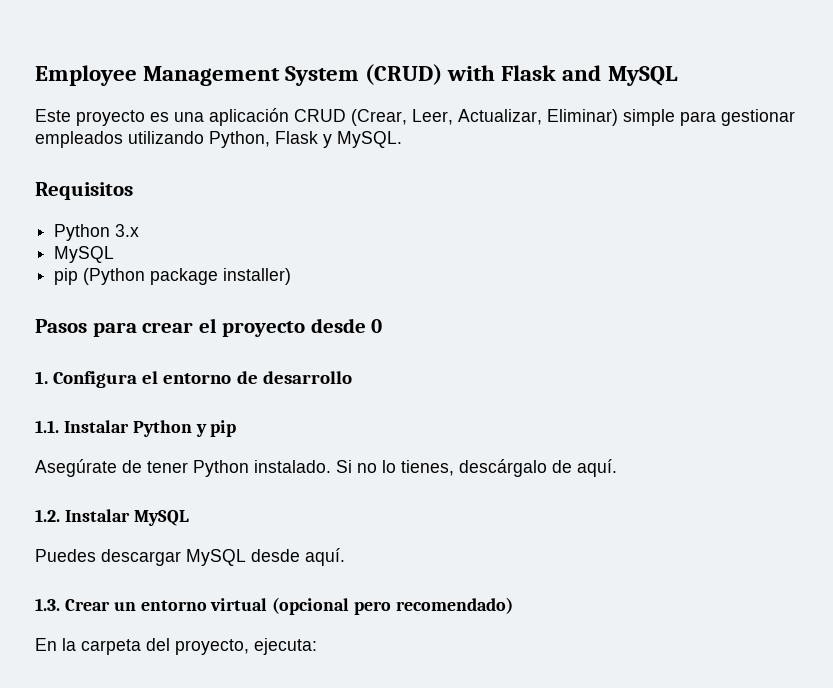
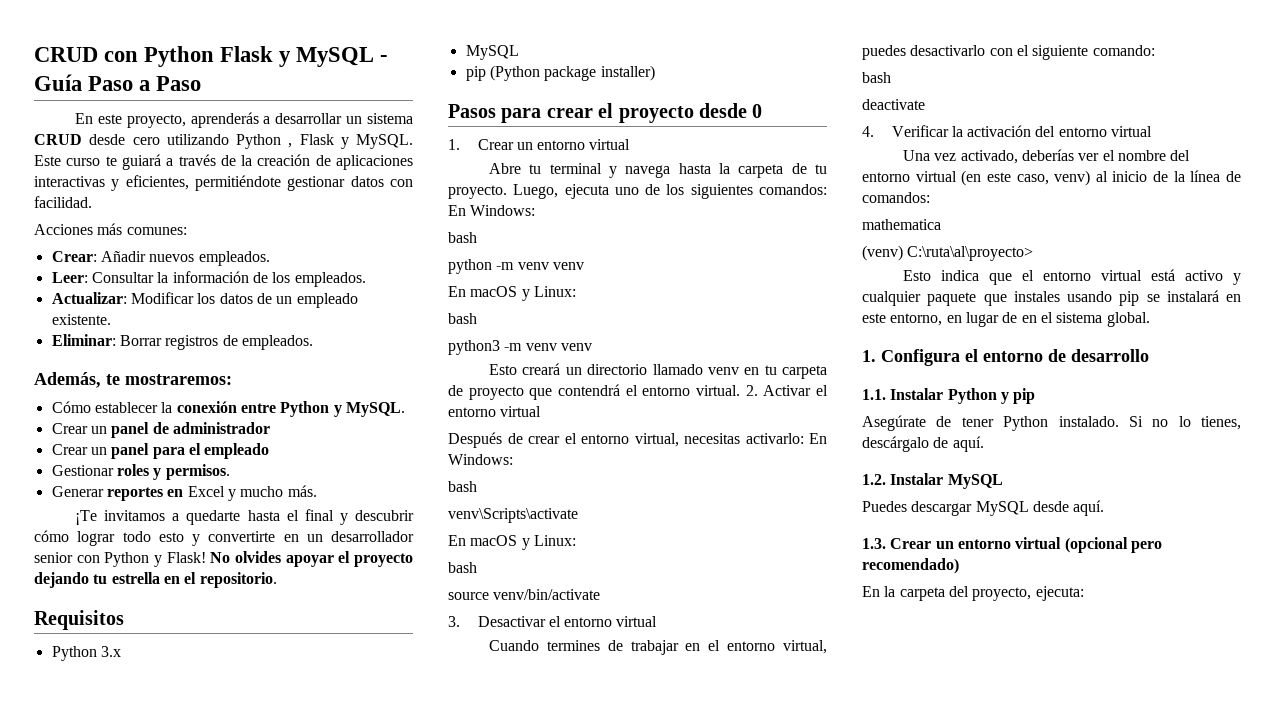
[35,64,678,86] [35,108,795,126] [35,131,402,148] Employee Management System (CRUD) with Flask and MySQL // Este proyecto es una aplicación CRUD (Crear, Leer, Actualizar, Eliminar) simple para gestionar empleados utilizando Python, Flask y MySQL. -> [34,46,389,67] [34,74,202,91] [75,112,413,128] [34,134,413,149] [34,154,414,170] [34,175,413,191] [34,196,92,208] [34,223,187,235] [51,251,270,266] [51,271,366,287] [51,292,358,308] [51,314,111,325] [51,334,313,350] [34,372,232,388] [51,401,405,417] [51,422,270,438] [51,443,270,459] [51,464,230,480] [51,485,317,501] [75,509,415,525] [34,530,414,546] [34,551,413,567] [34,572,277,588] CRUD con Python Flask y MySQL - Guía Paso a Paso // En este proyecto, aprenderás a desarrollar un sistema CRUD desde cero utilizando Python , Flask y MySQL. Este curso te guiará a través de la creación de aplicaciones interactivas y eficientes, permitiéndote gestionar datos con facilidad. // Acciones más comunes: // Crear: Añadir nuevos empleados. // Leer: Consultar la información de los empleados. // Actualizar: Modificar los datos de un empleado existente. // Eliminar: Borrar registros de empleados. // Además, te mostraremos: // Cómo establecer la conexión entre Python y MySQL. // Crear un panel de administrador // Crear un panel para el empleado // Gestionar roles y permisos. // Generar reportes en Excel y mucho más. // ¡Te invitamos a quedarte hasta el final y descubrir cómo lograr todo esto y convertirte en un desarrollador senior con Python y Flask! No olvides apoyar el proyecto dejando tu estrella en el repositorio.
(383, 326) none -> [448,139,631,150] [489,163,827,178] [448,184,827,199] [448,205,536,216] [448,232,477,243] [448,259,584,274] [448,286,576,301] [448,313,477,324] [448,340,592,355] [489,363,827,379] [448,384,828,400] [448,406,542,417] [448,432,827,448] [448,454,513,465] [448,481,477,492] [448,508,578,523] [448,535,576,550] [448,562,477,573] [448,589,601,600] [448,616,658,627] [489,640,827,655] [862,45,1155,60] [862,72,891,83] [862,99,925,110] [862,125,1153,137] [903,149,1191,164] [862,170,1241,186] [862,192,930,203] [862,219,941,230] [862,245,1034,261] [903,269,1241,285] [862,290,1241,306] [862,312,1150,327] // 1. Crear un entorno virtual // Abre tu terminal y navega hasta la carpeta de tu proyecto. Luego, ejecuta uno de los siguientes comandos: En Windows: // bash // python -m venv venv // En macOS y Linux: // bash // python3 -m venv venv // Esto creará un directorio llamado venv en tu carpeta de proyecto que contendrá el entorno virtual. 2. Activar el entorno virtual // Después de crear el entorno virtual, necesitas activarlo: En Windows: // bash // venv\Scripts\activate // En macOS y Linux: // bash // source venv/bin/activate // 3. Desactivar el entorno virtual // Cuando termines de trabajar en el entorno virtual, puedes desactivarlo con el siguiente comando: // bash // deactivate // 4. Verificar la activación del entorno virtual // Una vez activado, deberías ver el nombre del entorno virtual (en este caso, venv) al inicio de la línea de comandos: // mathematica // (venv) C:\ruta\al\proyecto> // Esto indica que el entorno virtual está activo y cualquier paquete que instales usando pip se instalará en este entorno, en lugar de en el sistema global.

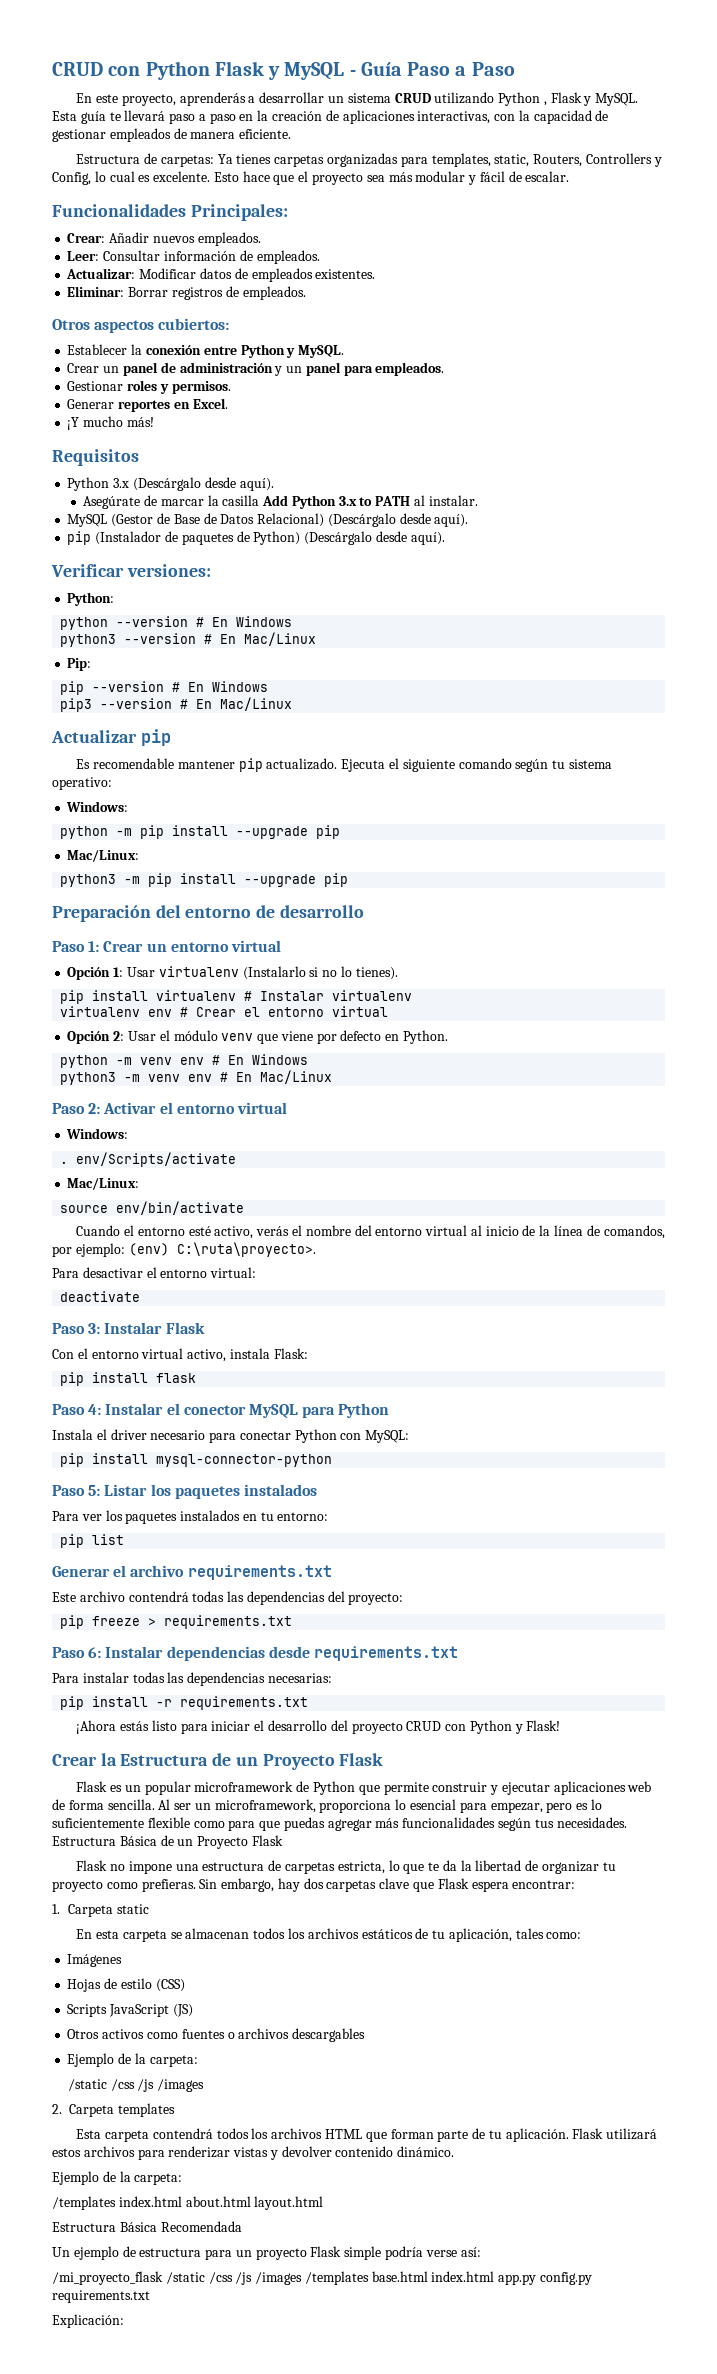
[89,134,160,145] desde cero -> (431, 98) none
[34,154,414,170] [34,175,413,191] [34,196,92,208] [34,223,187,235] Este curso te guiará a través de la creación de aplicaciones interactivas y eficientes, permitiéndote gestionar datos con facilidad. // Acciones más comunes: -> [52,110,609,124] [52,128,292,142] [76,153,662,167] [52,171,570,185] [52,204,288,221] Esta guía te llevará paso a paso en la creación de aplicaciones interactivas, con la capacidad de gestionar empleados de manera eficiente. // Estructura de carpetas: Ya tienes carpetas organizadas para templates, static, Routers, Controllers y Config, lo cual es excelente. Esto hace que el proyecto sea más modular y fácil de escalar. // Funcionalidades Principales:
[157,272,169,283] la -> (161, 255) none
[272,272,291,283] los -> (253, 255) none
[197,293,216,304] los -> (197, 273) none
[276,293,358,308] [51,314,111,325] un empleado existente. -> [251,268,376,282] empleados existentes.
[34,372,232,388] [51,401,158,413] Además, te mostraremos: // Cómo establecer -> [52,318,230,333] [67,344,128,355] Otros aspectos cubiertos: // Establecer
[172,422,270,434] [51,444,88,455] administrador // Crear -> [179,362,283,376] administración y
[188,443,270,459] el empleado -> [375,362,445,376] empleados.
[187,485,317,501] [75,509,415,525] [34,530,414,546] [34,551,413,567] [34,572,277,588] [34,610,124,630] [51,646,121,661] [465,45,519,60] [465,65,655,81] [448,103,763,123] [448,139,631,150] [489,163,827,178] [448,184,827,199] [448,205,536,216] [448,232,477,243] [448,259,584,274] [448,286,576,301] [448,313,477,324] [448,340,592,355] [489,363,827,379] [448,384,828,400] [448,406,542,417] [448,432,827,448] [448,454,513,465] [448,481,477,492] [448,508,578,523] [448,535,576,550] [448,562,477,573] [448,589,601,600] [448,616,658,627] [489,640,827,655] [862,45,1155,60] [862,72,891,83] [862,99,925,110] [862,125,1153,137] [903,149,1100,164] Excel y mucho más. // ¡Te invitamos a quedarte hasta el final y descubrir cómo lograr todo esto y convertirte en un desarrollador senior con Python y Flask! No olvides apoyar el proyecto dejando tu estrella en el repositorio. // Requisitos // Python 3.x // MySQL // pip (Python package installer) // Pasos para crear el proyecto desde 0 // 1. Crear un entorno virtual // Abre tu terminal y navega hasta la carpeta de tu proyecto. Luego, ejecuta uno de los siguientes comandos: En Windows: // bash // python -m venv venv // En macOS y Linux: // bash // python3 -m venv venv // Esto creará un directorio llamado venv en tu carpeta de proyecto que contendrá el entorno virtual. 2. Activar el entorno virtual // Después de crear el entorno virtual, necesitas activarlo: En Windows: // bash // venv\Scripts\activate // En macOS y Linux: // bash // source venv/bin/activate // 3. Desactivar el entorno virtual // Cuando termines de trabajar en el entorno virtual, puedes desactivarlo con el siguiente comando: // bash // deactivate // 4. Verificar la activación del entorno virtual // Una vez activado, deberías ver -> [192,398,228,409] [67,416,154,430] [52,449,139,466] [67,477,274,491] [83,495,478,509] [67,513,469,527] [67,531,445,545] [51,564,211,577] [67,592,115,606] [60,616,293,630] [60,632,317,647] [67,658,92,671] [60,681,269,695] [60,697,293,712] [51,729,171,746] [76,758,612,772] [52,777,112,790] [66,801,129,812] [60,825,341,839] [67,850,140,862] [60,873,349,887] [52,905,364,922] [52,940,281,952] [67,966,398,980] [60,990,413,1004] [60,1006,389,1017] [67,1030,448,1044] [60,1054,309,1068] [60,1070,333,1085] [52,1102,287,1114] [66,1128,129,1139] [60,1152,237,1167] [67,1178,140,1190] [60,1201,245,1215] [76,1225,290,1239] Excel. // ¡Y mucho más! // Requisitos // Python 3.x (Descárgalo desde aquí). // Asegúrate de marcar la casilla Add Python 3.x to PATH al instalar. // MySQL (Gestor de Base de Datos Relacional) (Descárgalo desde aquí). // pip (Instalador de paquetes de Python) (Descárgalo desde aquí). // Verificar versiones: // Python: // python --version # En Windows // python3 --version # En Mac/Linux // Pip: // pip --version # En Windows // pip3 --version # En Mac/Linux // Actualizar pip // Es recomendable mantener pip actualizado. Ejecuta el siguiente comando según tu sistema operativo: // Windows: // python -m pip install --upgrade pip // Mac/Linux: // python3 -m pip install --upgrade pip // Preparación del entorno de desarrollo // Paso 1: Crear un entorno virtual // Opción 1: Usar virtualenv (Instalarlo si no lo tienes). // pip install virtualenv # Instalar virtualenv // virtualenv env # Crear el entorno virtual // Opción 2: Usar el módulo venv que viene por defecto en Python. // python -m venv env # En Windows // python3 -m venv env # En Mac/Linux // Paso 2: Activar el entorno virtual // Windows: // . env/Scripts/activate // Mac/Linux: // source env/bin/activate // Cuando el entorno esté activo, verás
[961,170,1091,186] (en este caso, venv) -> (468, 1230) none
[862,192,930,203] [862,219,941,230] [862,245,1034,261] [903,269,1241,285] [862,290,1241,306] [862,312,1150,327] [862,349,1149,366] [862,388,1036,404] [862,415,1241,431] [862,436,984,452] [862,473,1003,489] [862,500,1105,516] [862,537,1162,553] [862,558,959,574] [862,586,1084,601] comandos: // mathematica // (venv) C:\ruta\al\proyecto> // Esto indica que el entorno virtual está activo y cualquier paquete que instales usando pip se instalará en este entorno, en lugar de en el sistema global. // 1. Configura el entorno de desarrollo // 1.1. Instalar Python y pip // Asegúrate de tener Python instalado. Si no lo tienes, descárgalo de aquí. // 1.2. Instalar MySQL // Puedes descargar MySQL desde aquí. // 1.3. Crear un entorno virtual (opcional pero recomendado) // En la carpeta del proyecto, ejecuta: -> [603,1225,665,1239] [52,1242,316,1257] [52,1267,257,1278] [60,1291,141,1302] [52,1322,205,1334] [52,1348,308,1362] [60,1372,197,1386] [52,1403,390,1418] [52,1429,410,1443] [60,1453,333,1467] [52,1484,317,1499] [52,1510,329,1524] [60,1534,125,1548] [52,1565,332,1580] [52,1591,404,1605] [60,1615,293,1629] [52,1646,458,1661] [52,1672,332,1686] [60,1696,309,1710] [76,1720,561,1734] [52,1753,384,1770] [76,1781,652,1795] [52,1799,602,1813] [52,1817,627,1831] [52,1835,283,1849] [76,1860,616,1874] [52,1878,576,1892] [52,1904,149,1917] [76,1928,582,1942] [67,1954,123,1967] [67,1978,185,1992] [67,2004,193,2017] [67,2028,366,2042] [67,2053,198,2067] [67,2079,205,2092] [52,2103,175,2117] [76,2128,658,2142] [52,2146,455,2160] [52,2171,183,2185] [52,2196,324,2210] [52,2221,242,2232] [52,2246,481,2260] [52,2271,593,2285] [52,2290,150,2303] [52,2314,124,2328] comandos, por ejemplo: (env) C:\ruta\proyecto>. // Para desactivar el entorno virtual: // deactivate // Paso 3: Instalar Flask // Con el entorno virtual activo, instala Flask: // pip install flask // Paso 4: Instalar el conector MySQL para Python // Instala el driver necesario para conectar Python con MySQL: // pip install mysql-connector-python // Paso 5: Listar los paquetes instalados // Para ver los paquetes instalados en tu entorno: // pip list // Generar el archivo requirements.txt // Este archivo contendrá todas las dependencias del proyecto: // pip freeze > requirements.txt // Paso 6: Instalar dependencias desde requirements.txt // Para instalar todas las dependencias necesarias: // pip install -r requirements.txt // ¡Ahora estás listo para iniciar el desarrollo del proyecto CRUD con Python y Flask! // Crear la Estructura de un Proyecto Flask // Flask es un popular microframework de Python que permite construir y ejecutar aplicaciones web de forma sencilla. Al ser un microframework, proporciona lo esencial para empezar, pero es lo suficientemente flexible como para que puedas agregar más funcionalidades según tus necesidades. Estructura Básica de un Proyecto Flask // Flask no impone una estructura de carpetas estricta, lo que te da la libertad de organizar tu proyecto como prefieras. Sin embargo, hay dos carpetas clave que Flask espera encontrar: // 1. Carpeta static // En esta carpeta se almacenan todos los archivos estáticos de tu aplicación, tales como: // Imágenes // Hojas de estilo (CSS) // Scripts JavaScript (JS) // Otros activos como fuentes o archivos descargables // Ejemplo de la carpeta: // /static /css /js /images // 2. Carpeta templates // Esta carpeta contendrá todos los archivos HTML que forman parte de tu aplicación. Flask utilizará estos archivos para renderizar vistas y devolver contenido dinámico. // Ejemplo de la carpeta: // /templates index.html about.html layout.html // Estructura Básica Recomendada // Un ejemplo de estructura para un proyecto Flask simple podría verse así: // /mi_proyecto_flask /static /css /js /images /templates base.html index.html app.py config.py requirements.txt // Explicación:

